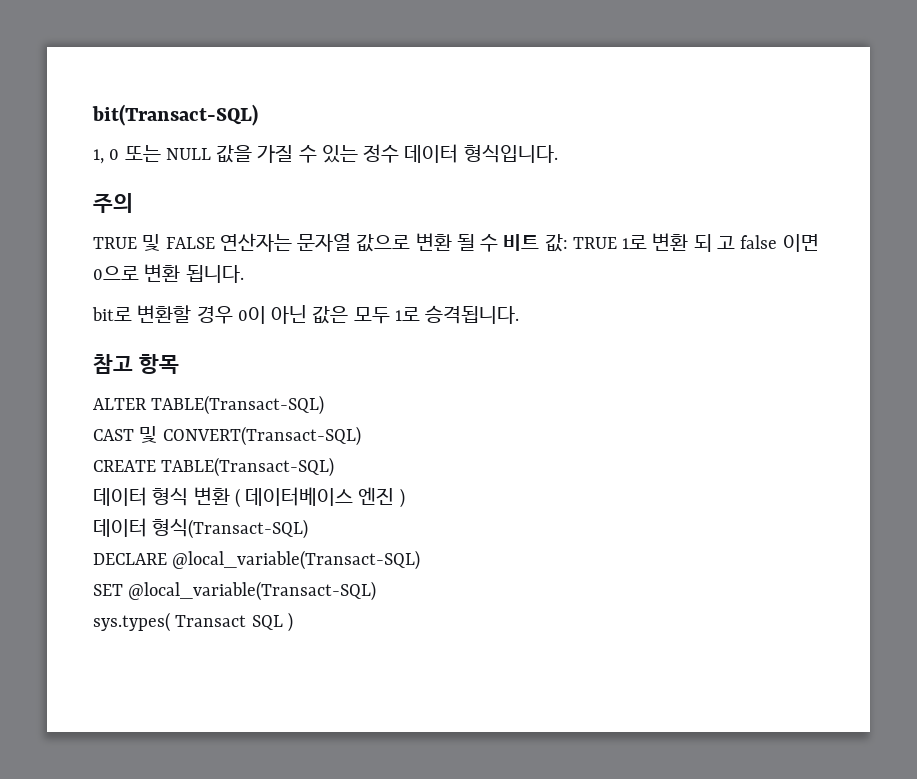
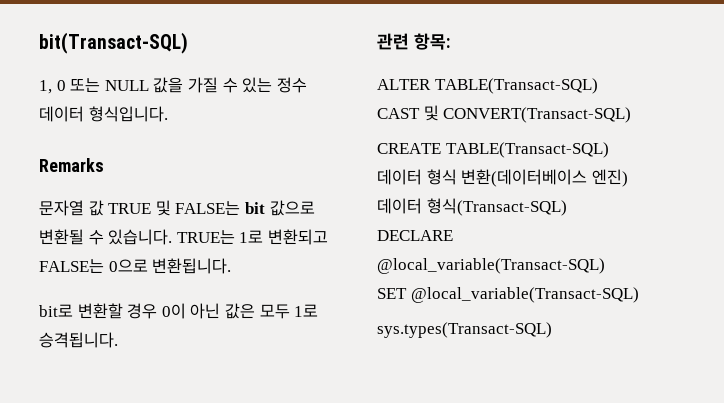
[93,193,133,213] [93,233,819,252] [93,264,244,283] 주의 // TRUE 및 FALSE 연산자는 문자열 값으로 변환 될 수 비트 값: TRUE 1로 변환 되 고 false 이면 0으로 변환 됩니다. -> [39,158,104,172] [39,200,315,216] [39,229,328,245] [39,258,232,274] Remarks // 문자열 값 TRUE 및 FALSE는 bit 값으로 변환될 수 있습니다. TRUE는 1로 변환되고 FALSE는 0으로 변환됩니다.
[93,354,179,374] 참고 항목 -> [377,33,450,50] 관련 항목:
[193,487,405,508] 변환 ( 데이터베이스 엔진 ) -> [461,169,628,187] 변환(데이터베이스 엔진)
[93,612,293,632] sys.types( Transact SQL ) -> [377,322,552,338] sys.types(Transact-SQL)

